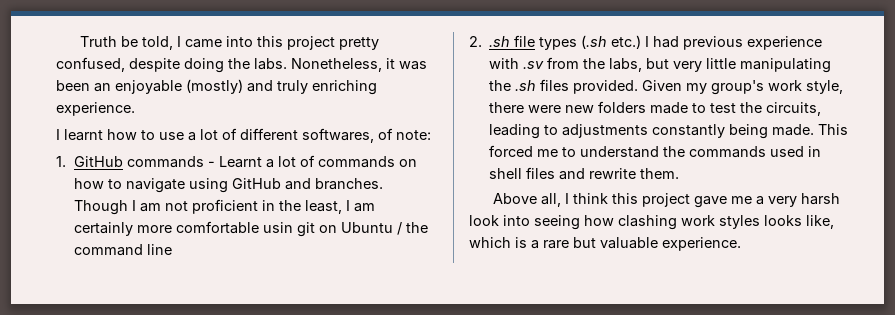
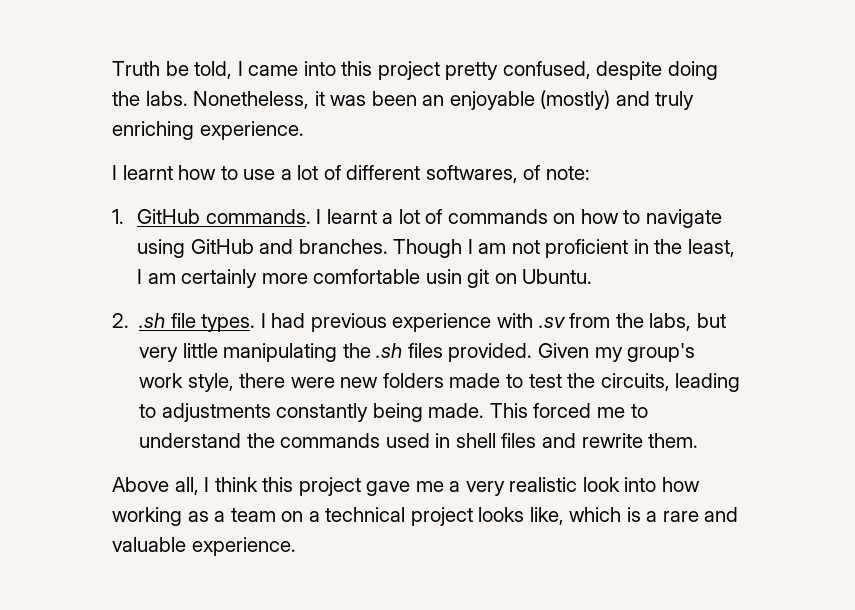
[126,156,262,168] commands - Learnt -> [205,209,377,224] commands. I learnt
[340,222,428,235] [73,244,172,256] Ubuntu / the command line -> [522,269,593,284] Ubuntu.
[539,35,642,50] types (.sh etc.) -> [201,314,256,332] types.
[800,193,840,205] harsh -> [509,477,578,492] realistic
[534,215,760,230] seeing how clashing work styles -> [661,477,700,492] [112,507,473,526] how working as a team on a technical project
[573,237,596,248] but -> [704,507,739,522] and

